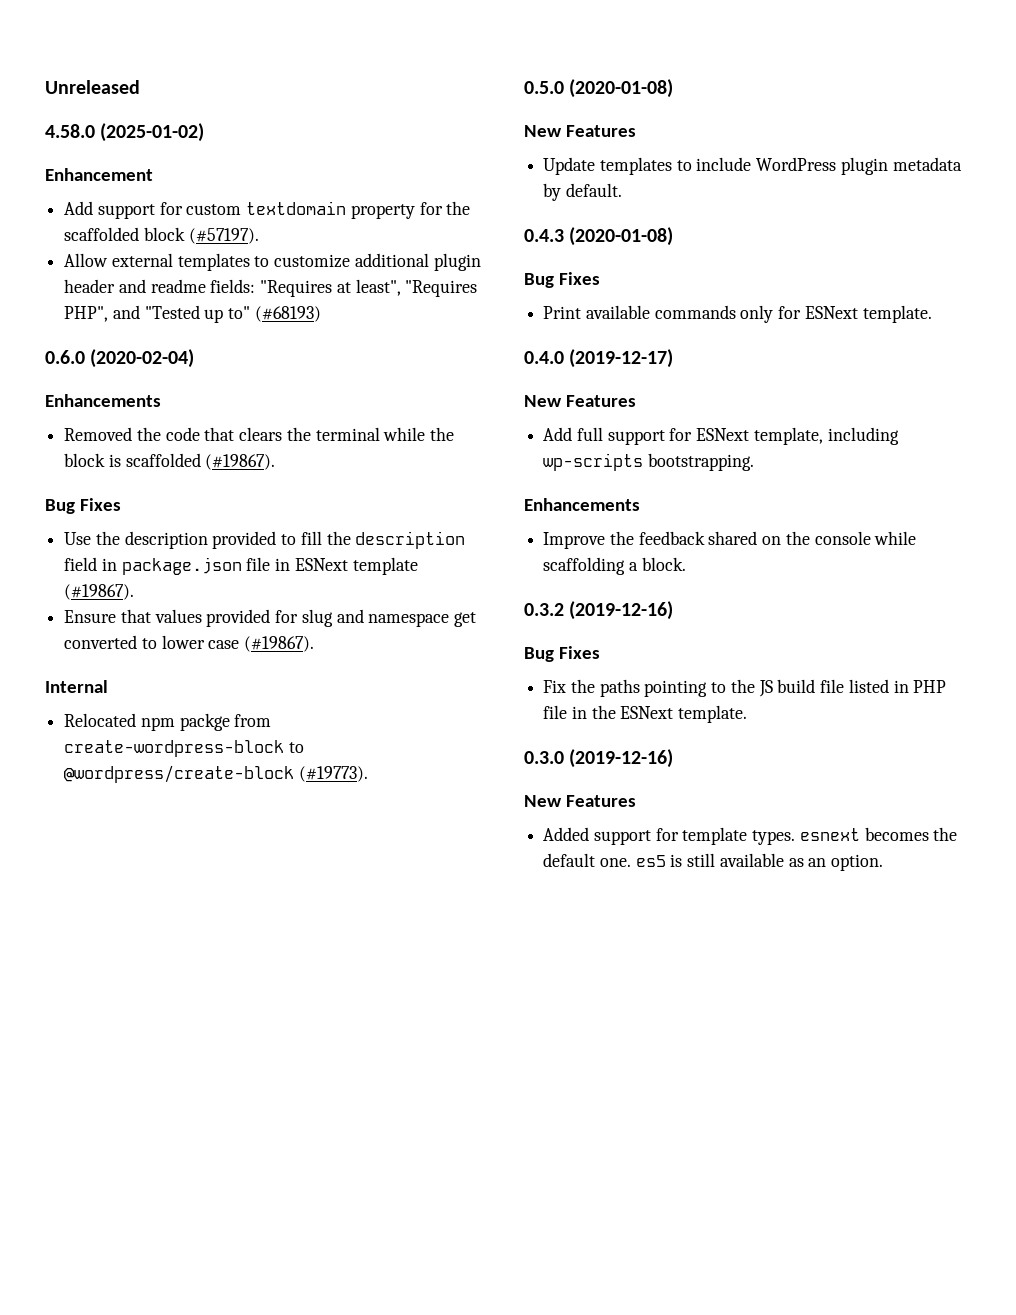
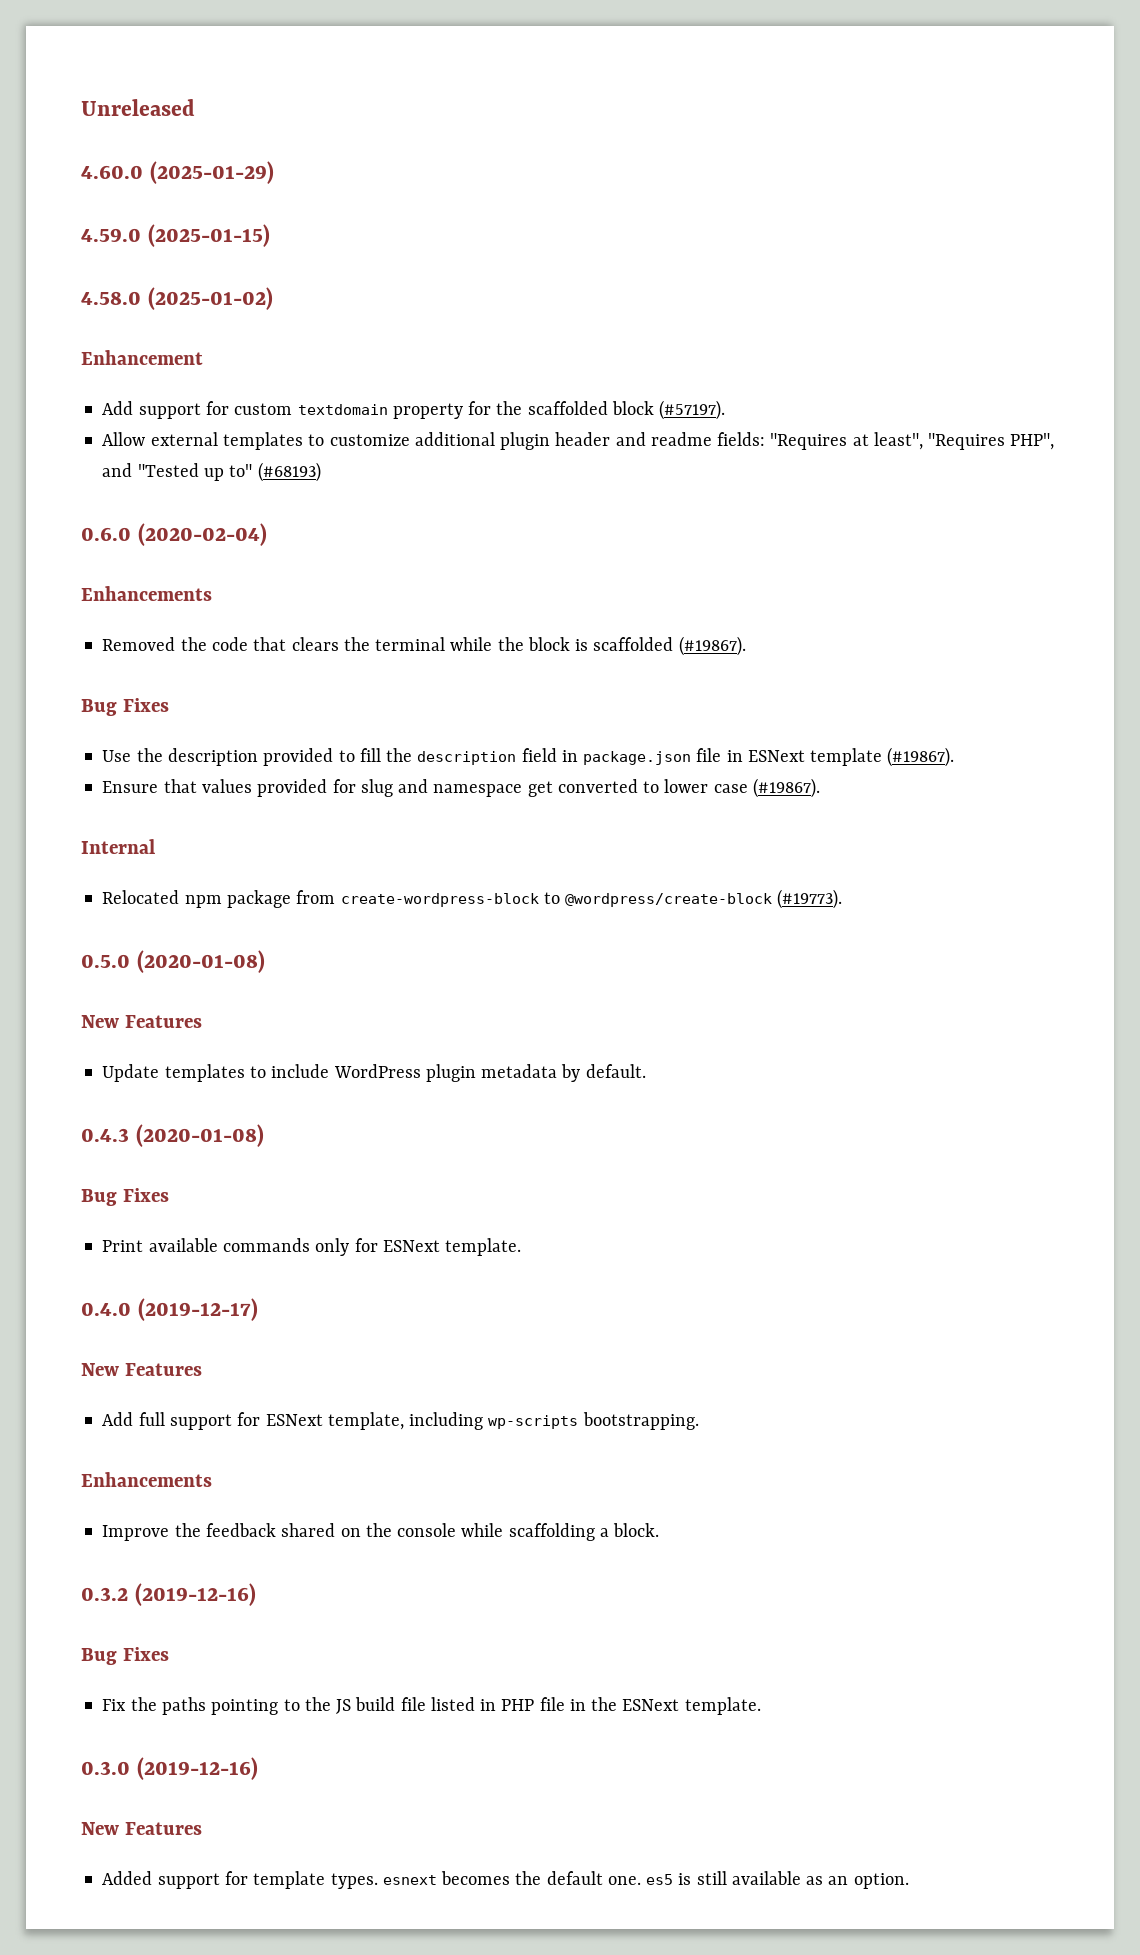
(140, 87) none -> [81,161,274,184] [81,224,270,247] // 4.60.0 (2025-01-29) // 4.59.0 (2025-01-15)
[179,713,230,731] packge -> [226,890,291,908] package

